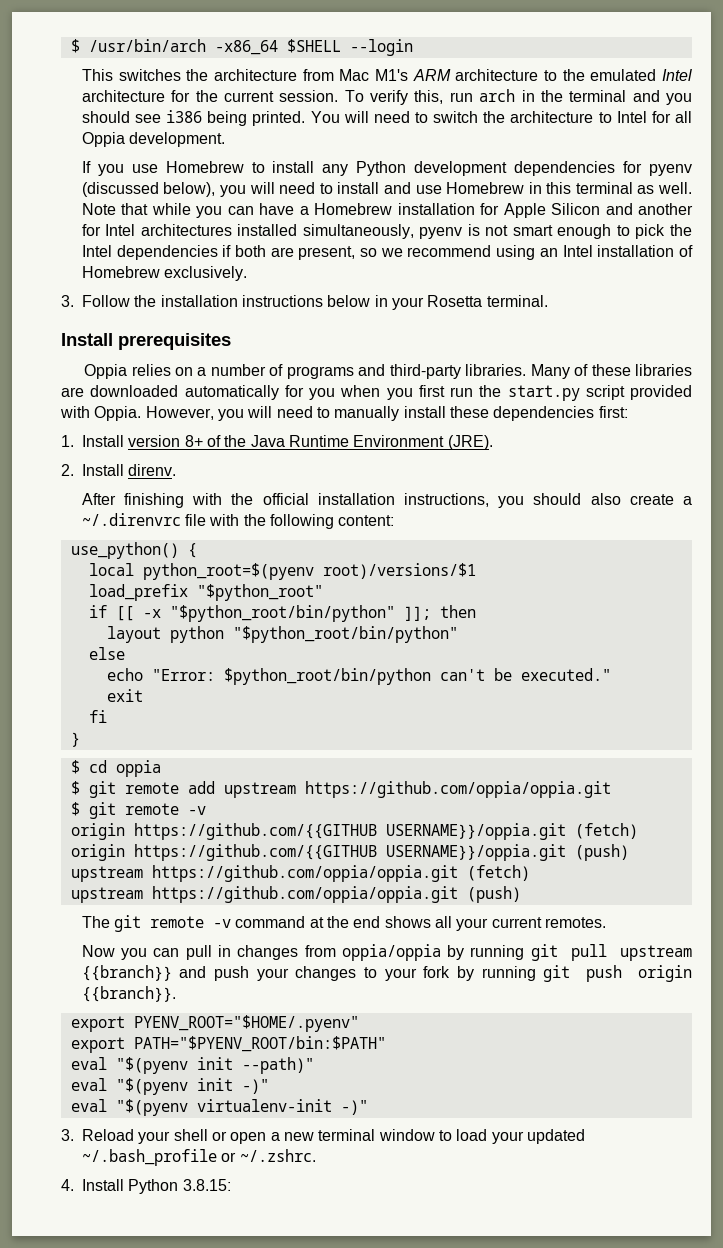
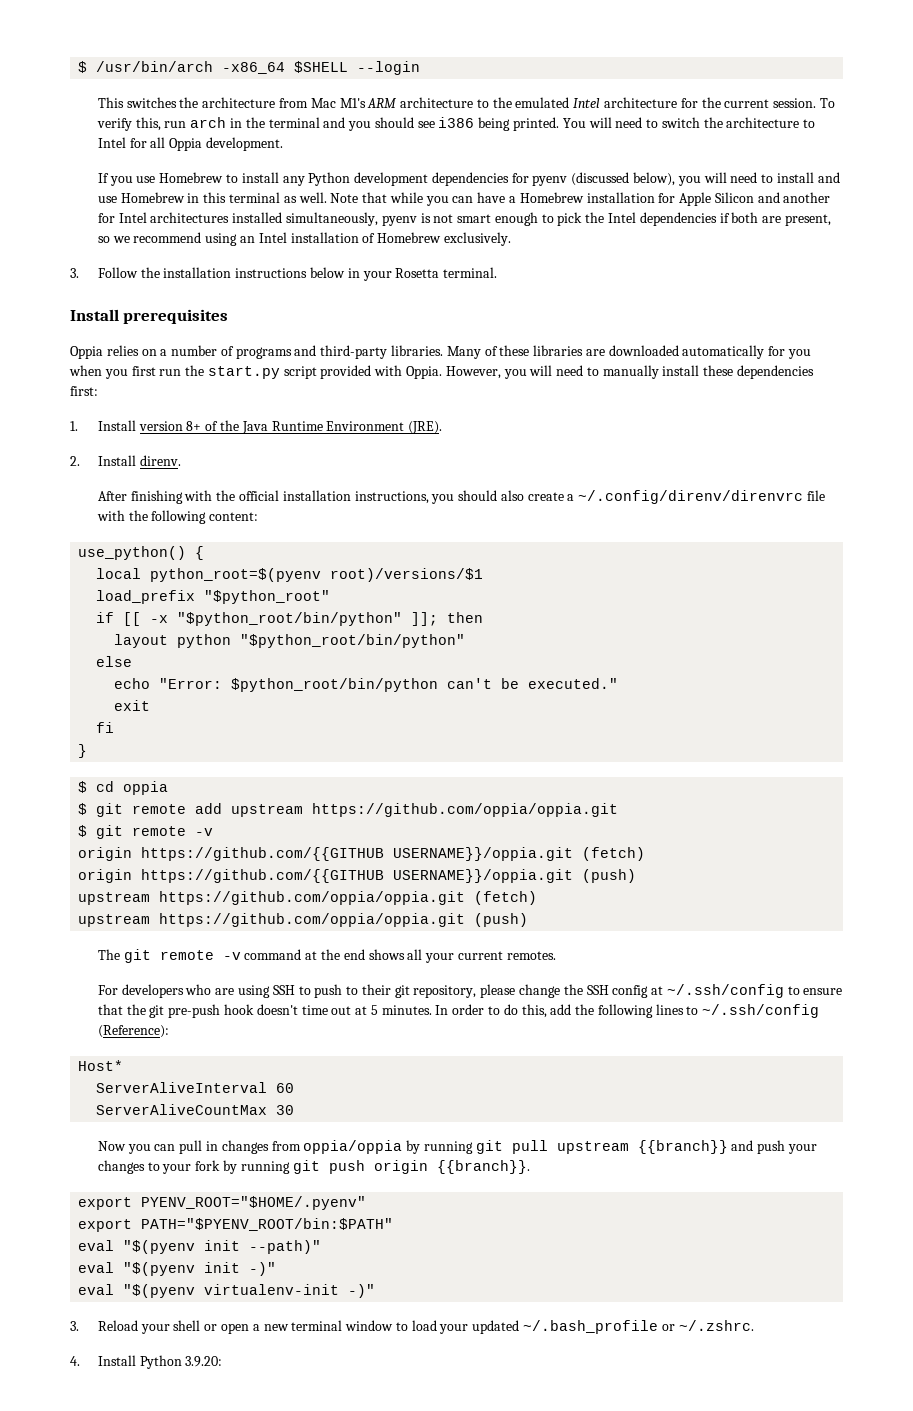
[81,513,181,526] ~/.direnvrc -> [578,490,804,504] ~/.config/direnv/direnvrc
(607, 922) none -> [97,984,843,998] [97,1004,820,1018] [97,1025,169,1038] [78,1060,124,1071] [96,1082,295,1093] [96,1104,295,1115] // For developers who are using SSH to push to their git repository, please change the SSH config at ~/.ssh/config to ensure that the git pre-push hook doesn't time out at 5 minutes. In order to do this, add the following lines to ~/.ssh/config (Reference): // Host* // ServerAliveInterval 60 // ServerAliveCountMax 30
[182,1179,231,1191] 3.8.15: -> [185,1356,223,1367] 3.9.20:

